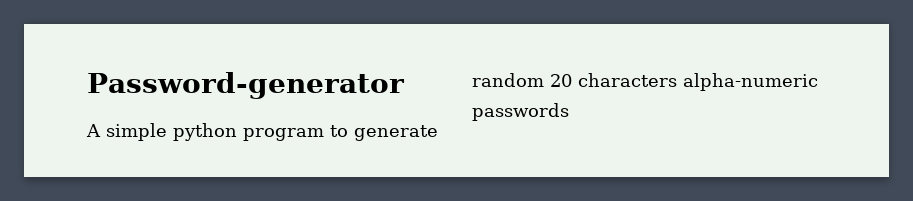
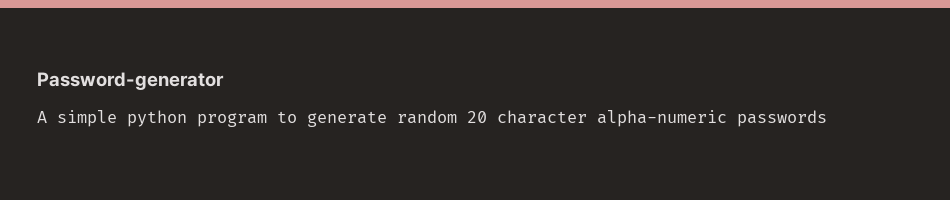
[578,73,677,87] characters -> [497,110,587,124] character

